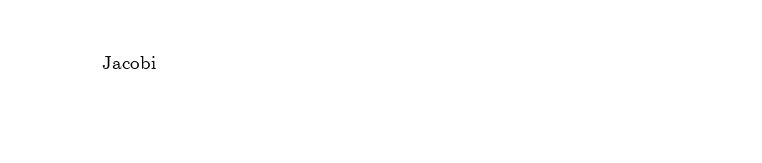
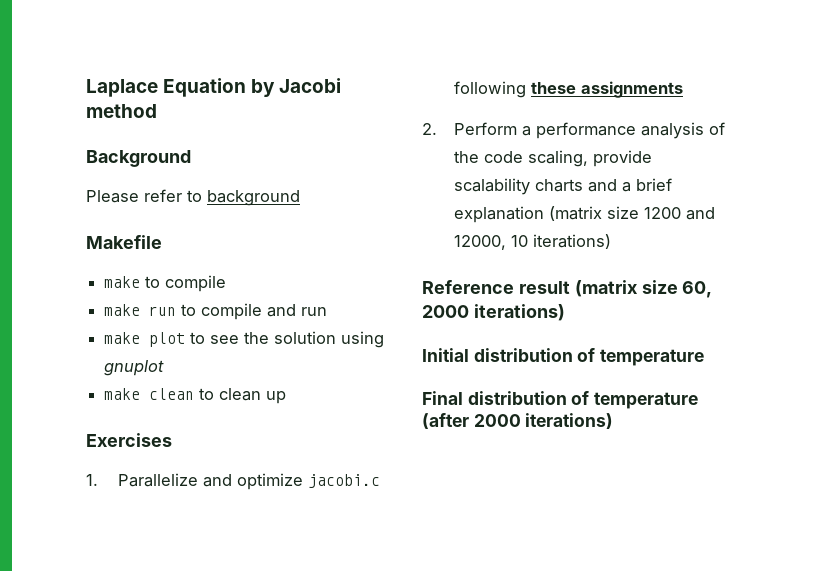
[102,56,156,69] Jacobi -> [86,78,342,97] [86,104,157,118] [86,150,191,167] [86,189,300,206] [86,235,162,249] [104,275,227,292] [104,303,328,320] [104,331,385,348] [104,360,165,376] [104,388,287,404] [86,433,172,447] [86,473,380,490] [453,81,683,98] [422,122,725,139] [453,150,652,167] [453,178,672,195] [453,206,715,223] [453,234,611,250] [422,280,713,298] [422,304,565,321] [422,348,705,366] [422,391,699,409] [422,413,614,429] Laplace Equation by Jacobi method // Background // Please refer to background // Makefile // make to compile // make run to compile and run // make plot to see the solution using gnuplot // make clean to clean up // Exercises // 1. Parallelize and optimize jacobi.c following these assignments // 2. Perform a performance analysis of the code scaling, provide scalability charts and a brief explanation (matrix size 1200 and 12000, 10 iterations) // Reference result (matrix size 60, 2000 iterations) // Initial distribution of temperature // Final distribution of temperature (after 2000 iterations)

